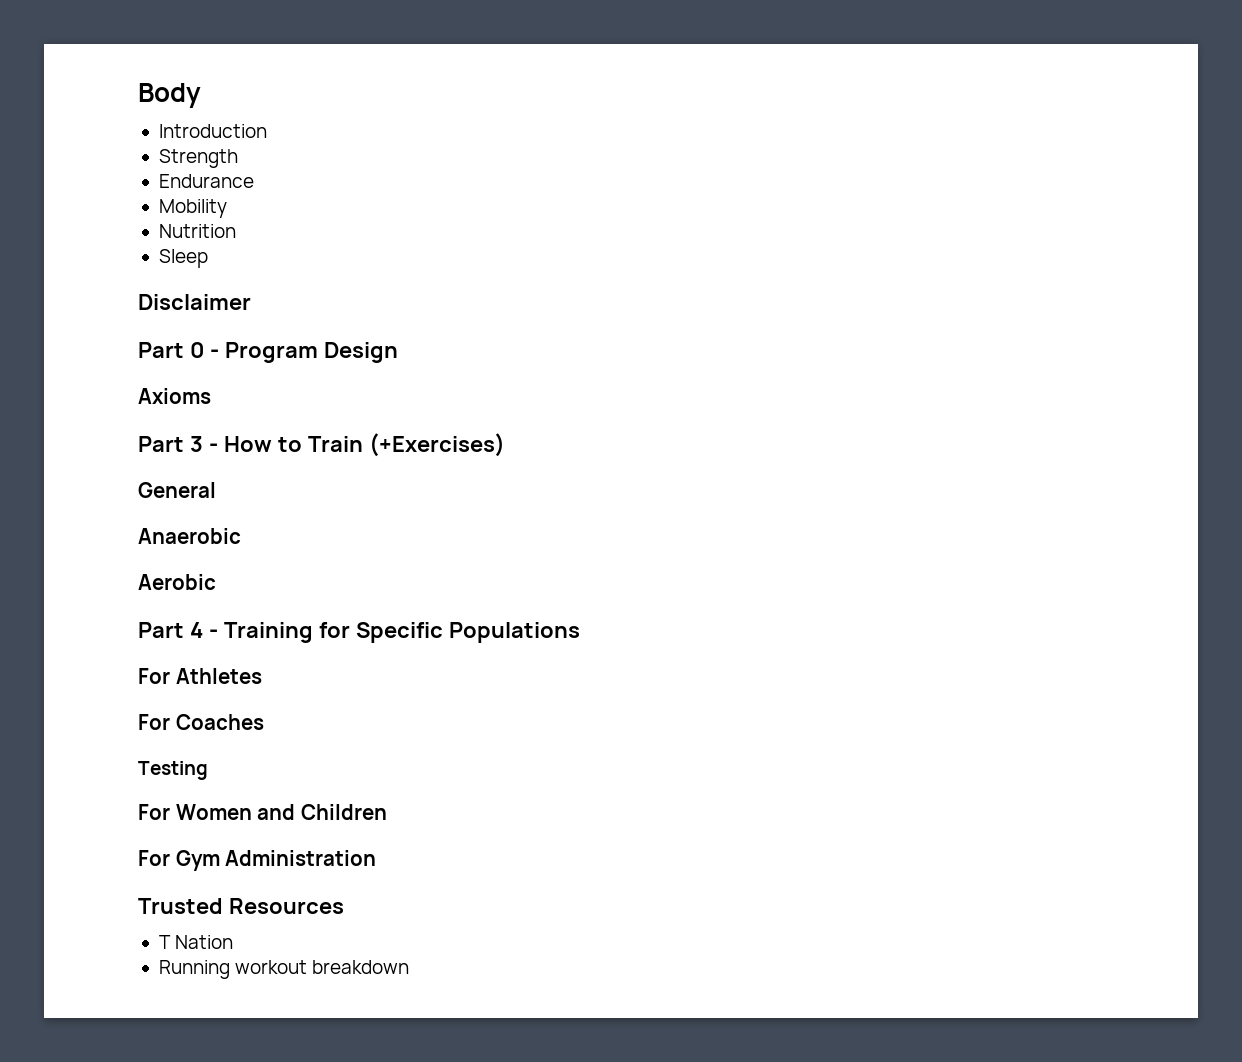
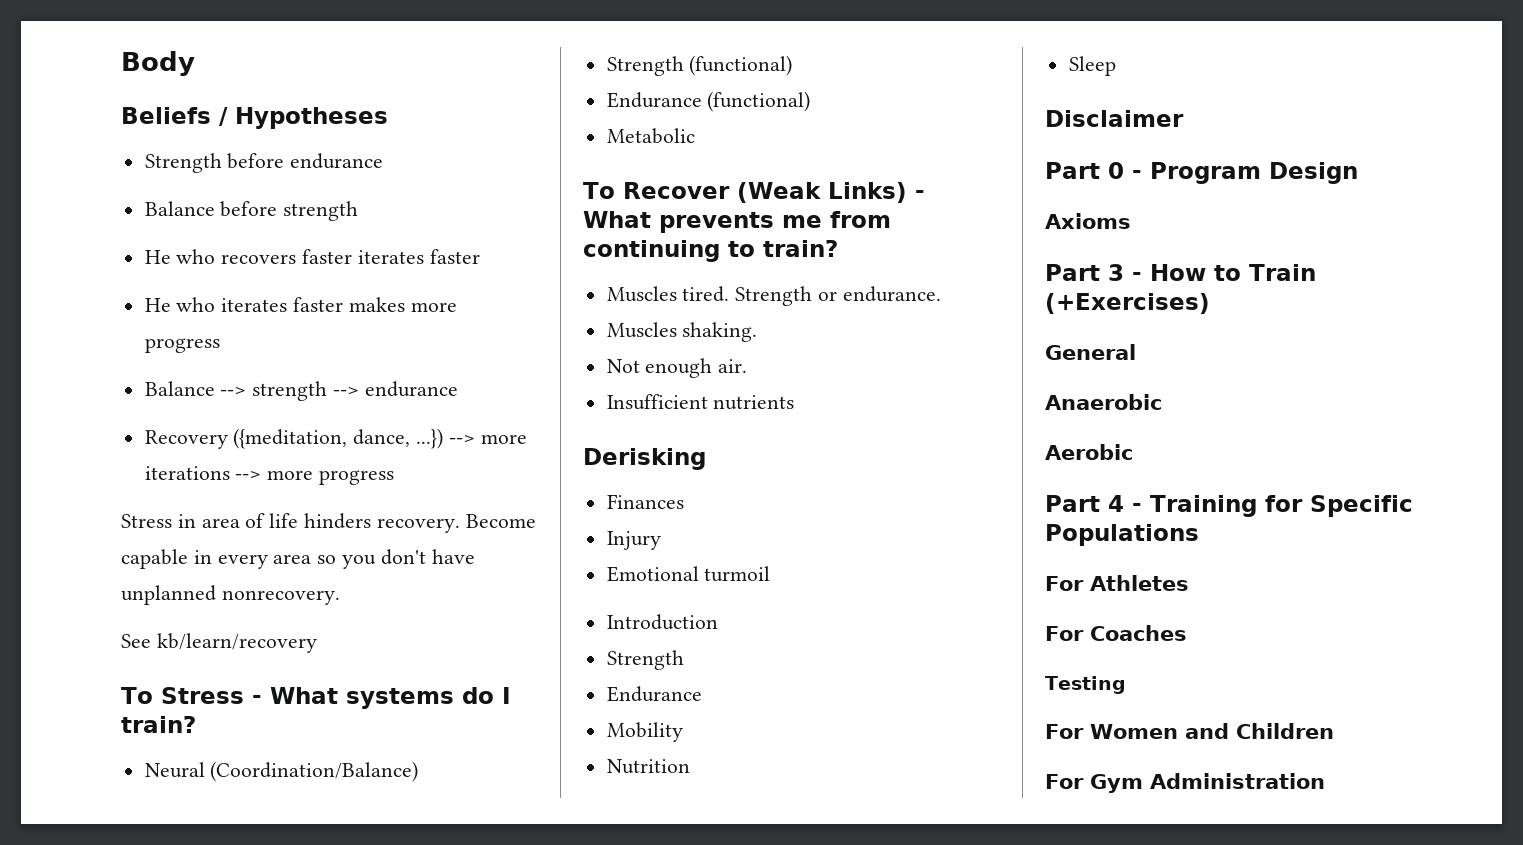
(201, 95) none -> [121,107,388,129] [144,153,384,173] [144,201,359,221] [144,249,480,264] [144,297,457,312] [144,338,220,353] [144,381,458,401] [144,428,527,449] [144,466,395,485] [121,513,536,533] [121,549,475,569] [121,585,340,605] [121,633,317,653] [121,687,511,709] [121,716,196,733] [144,761,419,782] [606,55,793,76] [606,91,811,112] [606,128,695,144] [583,182,925,203] [583,211,891,233] [583,240,838,262] [606,286,941,306] [606,322,758,342] [606,358,748,378] [606,394,795,410] [583,448,706,470] [606,494,684,509] [606,531,661,550] [606,566,771,582] // Beliefs / Hypotheses // Strength before endurance // Balance before strength // He who recovers faster iterates faster // He who iterates faster makes more progress // Balance --> strength --> endurance // Recovery ({meditation, dance, ...}) --> more iterations --> more progress // Stress in area of life hinders recovery. Become capable in every area so you don't have unplanned nonrecovery. // See kb/learn/recovery // To Stress - What systems do I train? // Neural (Coordination/Balance) // Strength (functional) // Endurance (functional) // Metabolic // To Recover (Weak Links) - What prevents me from continuing to train? // Muscles tired. Strength or endurance. // Muscles shaking. // Not enough air. // Insufficient nutrients // Derisking // Finances // Injury // Emotional turmoil
[138,898,344,914] [158,935,234,949] [158,960,410,979] // Trusted Resources // T Nation // Running workout breakdown -> (1325, 781) none

